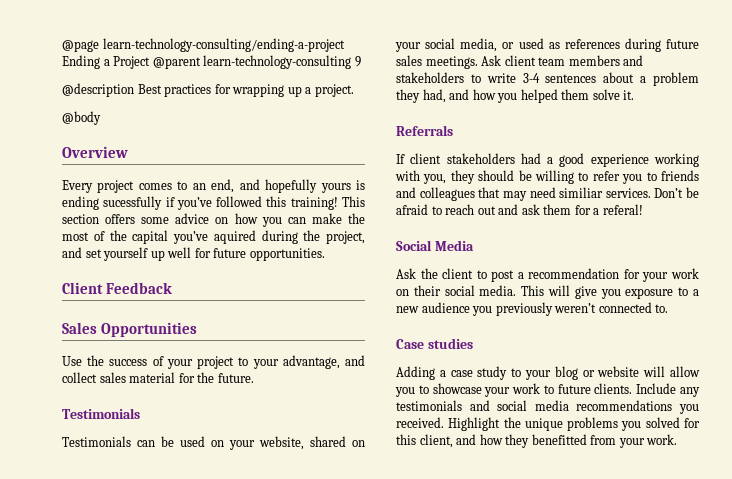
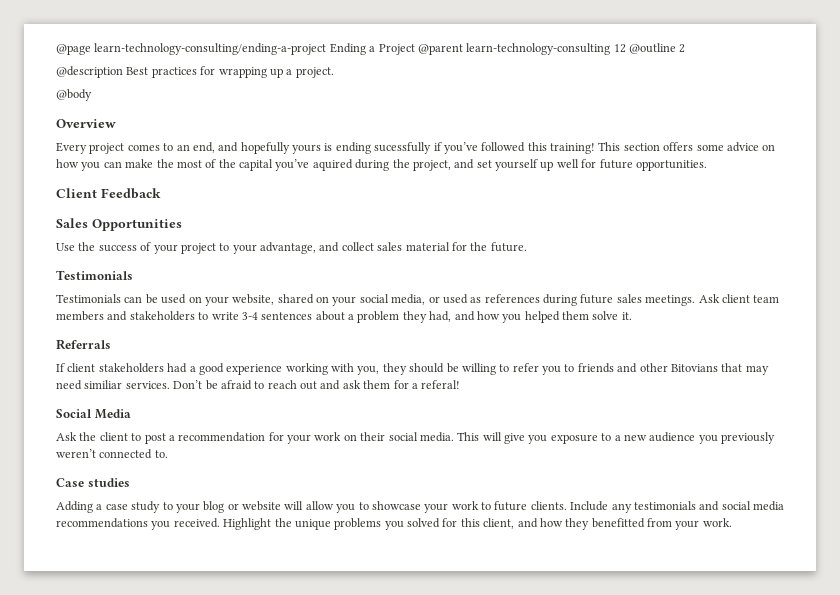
[354,56,361,67] 9 -> [613,43,686,54] 12 @outline 2
[419,187,475,201] colleagues -> [639,363,718,372] other Bitovians

